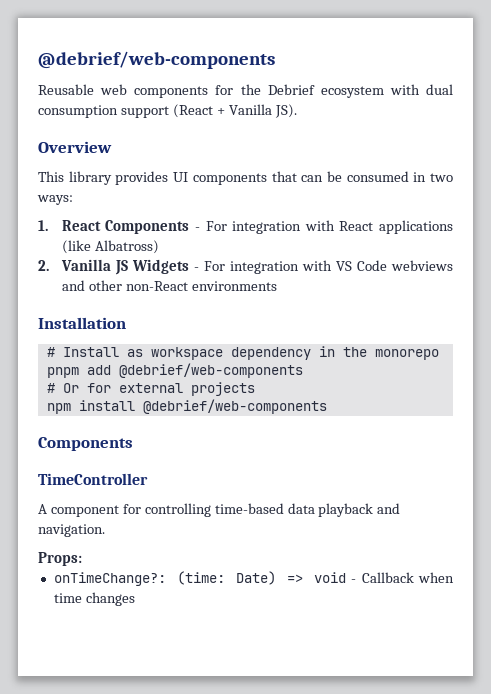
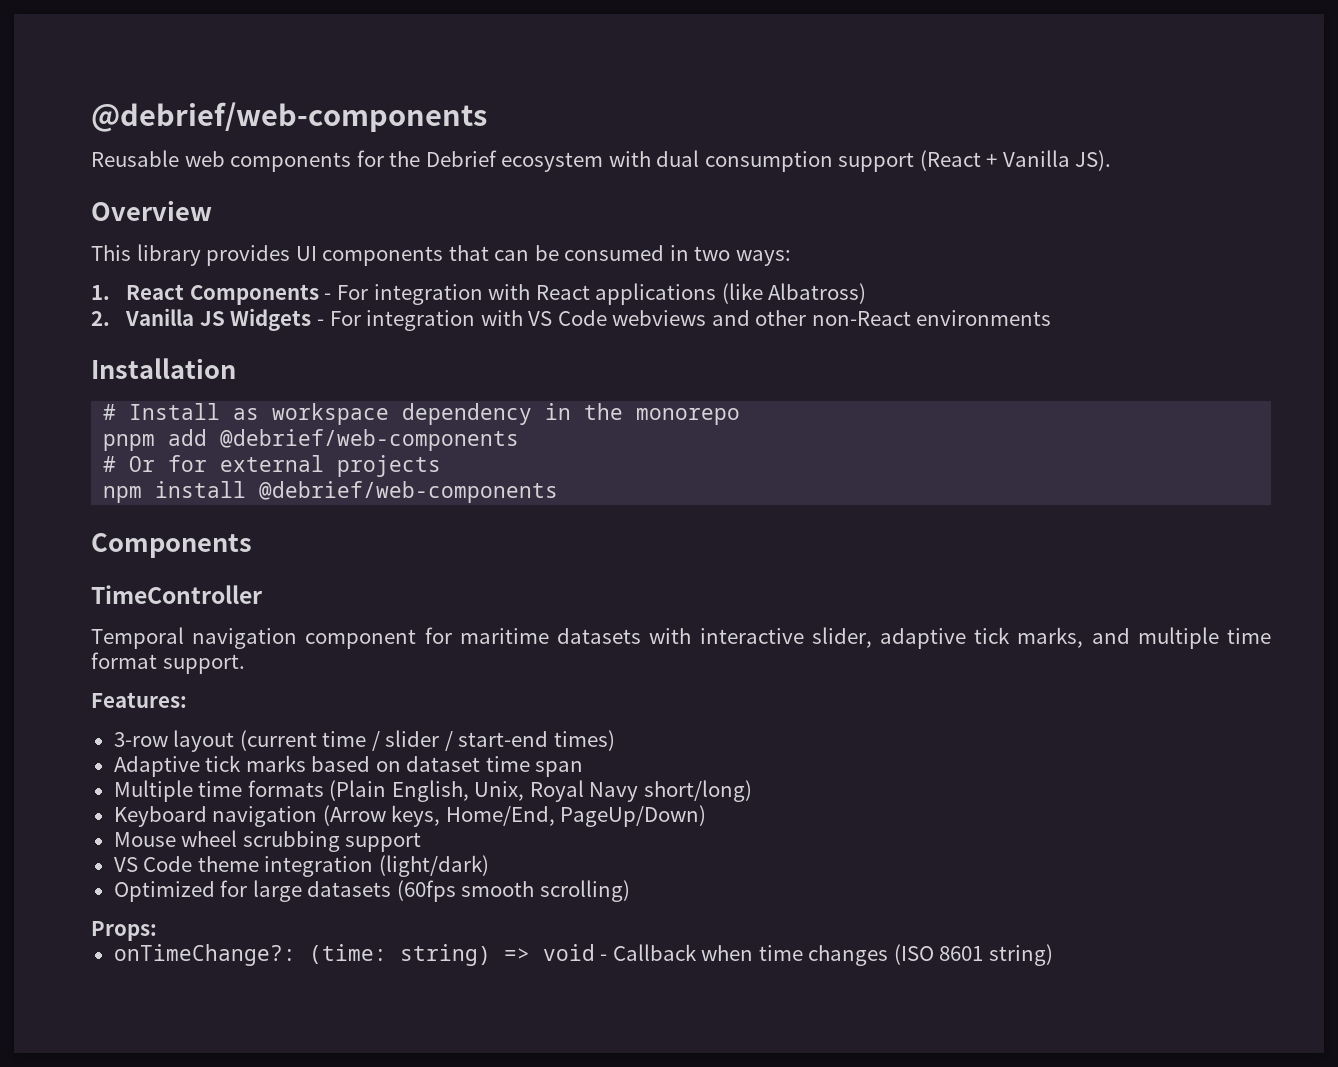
[38,503,401,517] [38,524,105,537] A component for controlling time-based data playback and navigation. -> [91,627,1271,649] [91,652,245,674] [91,692,187,708] [113,730,615,752] [113,755,584,777] [113,780,752,802] [113,805,707,827] [113,830,422,852] [113,855,489,877] [113,880,630,902] Temporal navigation component for maritime datasets with interactive slider, adaptive tick marks, and multiple time format support. // Features: // 3-row layout (current time / slider / start-end times) // Adaptive tick marks based on dataset time span // Multiple time formats (Plain English, Unix, Royal Navy short/long) // Keyboard navigation (Arrow keys, Home/End, PageUp/Down) // Mouse wheel scrubbing support // VS Code theme integration (light/dark) // Optimized for large datasets (60fps smooth scrolling)
[235,571,276,585] Date) -> [399,944,491,966] string)
(135, 599) none -> [893,944,1053,966] (ISO 8601 string)

